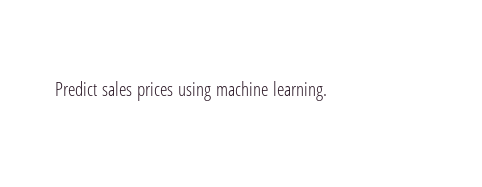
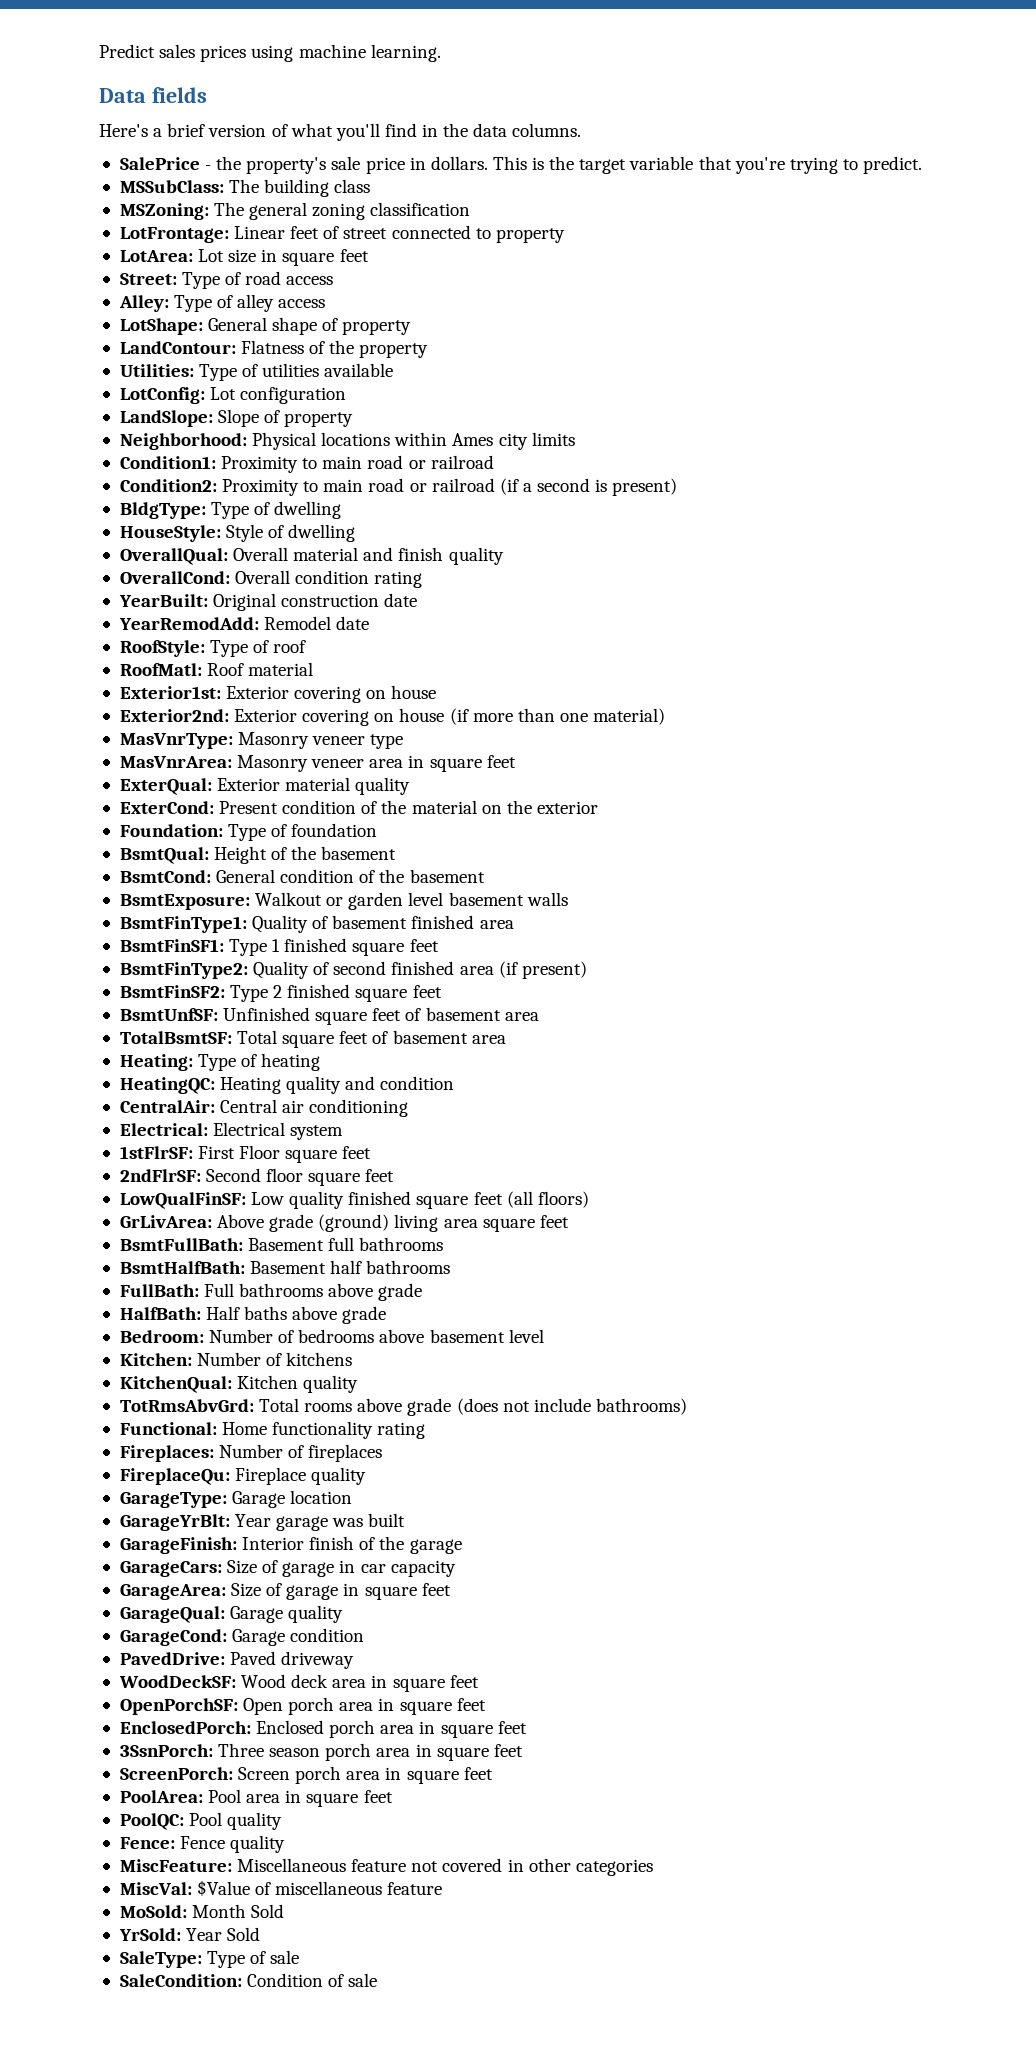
(327, 91) none -> [99,87,207,103] [99,123,582,141] [119,156,923,174] [119,179,371,197] [119,202,471,220] [119,225,565,243] [119,249,369,266] [119,271,334,289] [118,294,326,312] [119,317,412,335] [119,340,429,358] [119,363,394,381] [119,387,347,404] [119,409,354,427] [119,432,575,450] [119,455,494,473] [119,478,678,496] [119,501,342,519] [119,524,356,542] [119,547,504,565] [119,570,423,588] [118,593,418,611] [118,616,370,630] [119,640,307,657] [119,662,314,676] [119,685,437,703] [119,708,666,726] [119,732,404,749] [119,755,516,772] [119,777,411,795] [119,800,598,814] [119,823,378,841] [119,846,397,864] [119,869,485,883] [119,892,568,910] [119,915,514,933] [119,938,439,956] [119,961,587,979] [119,984,442,1002] [119,1007,539,1025] [119,1030,506,1048] [119,1053,321,1071] [119,1076,455,1094] [119,1099,409,1117] [119,1122,344,1140] [119,1145,372,1163] [119,1168,395,1186] [119,1191,589,1209] [119,1214,569,1232] [119,1237,444,1251] [119,1260,451,1274] [119,1283,423,1301] [119,1306,387,1324] [119,1329,544,1343] [119,1352,353,1366] [119,1375,359,1393] [119,1398,687,1416] [119,1421,426,1439] [119,1444,383,1462] [119,1467,367,1485] [119,1490,353,1508] [119,1513,406,1531] [119,1536,462,1554] [119,1560,456,1577] [119,1583,451,1600] [119,1605,344,1623] [119,1628,365,1646] [119,1651,355,1669] [118,1674,479,1692] [119,1697,486,1715] [119,1720,527,1738] [119,1743,523,1761] [119,1766,493,1784] [119,1789,393,1807] [119,1812,283,1830] [119,1835,286,1853] [119,1858,653,1876] [119,1880,443,1896] [119,1904,285,1918] [118,1927,261,1941] [119,1950,300,1968] [119,1973,378,1987] // Data fields // Here's a brief version of what you'll find in the data columns. // SalePrice - the property's sale price in dollars. This is the target variable that you're trying to predict. // MSSubClass: The building class // MSZoning: The general zoning classification // LotFrontage: Linear feet of street connected to property // LotArea: Lot size in square feet // Street: Type of road access // Alley: Type of alley access // LotShape: General shape of property // LandContour: Flatness of the property // Utilities: Type of utilities available // LotConfig: Lot configuration // LandSlope: Slope of property // Neighborhood: Physical locations within Ames city limits // Condition1: Proximity to main road or railroad // Condition2: Proximity to main road or railroad (if a second is present) // BldgType: Type of dwelling // HouseStyle: Style of dwelling // OverallQual: Overall material and finish quality // OverallCond: Overall condition rating // YearBuilt: Original construction date // YearRemodAdd: Remodel date // RoofStyle: Type of roof // RoofMatl: Roof material // Exterior1st: Exterior covering on house // Exterior2nd: Exterior covering on house (if more than one material) // MasVnrType: Masonry veneer type // MasVnrArea: Masonry veneer area in square feet // ExterQual: Exterior material quality // ExterCond: Present condition of the material on the exterior // Foundation: Type of foundation // BsmtQual: Height of the basement // BsmtCond: General condition of the basement // BsmtExposure: Walkout or garden level basement walls // BsmtFinType1: Quality of basement finished area // BsmtFinSF1: Type 1 finished square feet // BsmtFinType2: Quality of second finished area (if present) // BsmtFinSF2: Type 2 finished square feet // BsmtUnfSF: Unfinished square feet of basement area // TotalBsmtSF: Total square feet of basement area // Heating: Type of heating // HeatingQC: Heating quality and condition // CentralAir: Central air conditioning // Electrical: Electrical system // 1stFlrSF: First Floor square feet // 2ndFlrSF: Second floor square feet // LowQualFinSF: Low quality finished square feet (all floors) // GrLivArea: Above grade (ground) living area square feet // BsmtFullBath: Basement full bathrooms // BsmtHalfBath: Basement half bathrooms // FullBath: Full bathrooms above grade // HalfBath: Half baths above grade // Bedroom: Number of bedrooms above basement level // Kitchen: Number of kitchens // KitchenQual: Kitchen quality // TotRmsAbvGrd: Total rooms above grade (does not include bathrooms) // Functional: Home functionality rating // Fireplaces: Number of fireplaces // FireplaceQu: Fireplace quality // GarageType: Garage location // GarageYrBlt: Year garage was built // GarageFinish: Interior finish of the garage // GarageCars: Size of garage in car capacity // GarageArea: Size of garage in square feet // GarageQual: Garage quality // GarageCond: Garage condition // PavedDrive: Paved driveway // WoodDeckSF: Wood deck area in square feet // OpenPorchSF: Open porch area in square feet // EnclosedPorch: Enclosed porch area in square feet // 3SsnPorch: Three season porch area in square feet // ScreenPorch: Screen porch area in square feet // PoolArea: Pool area in square feet // PoolQC: Pool quality // Fence: Fence quality // MiscFeature: Miscellaneous feature not covered in other categories // MiscVal: $Value of miscellaneous feature // MoSold: Month Sold // YrSold: Year Sold // SaleType: Type of sale // SaleCondition: Condition of sale

